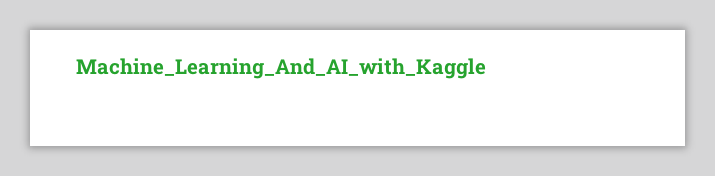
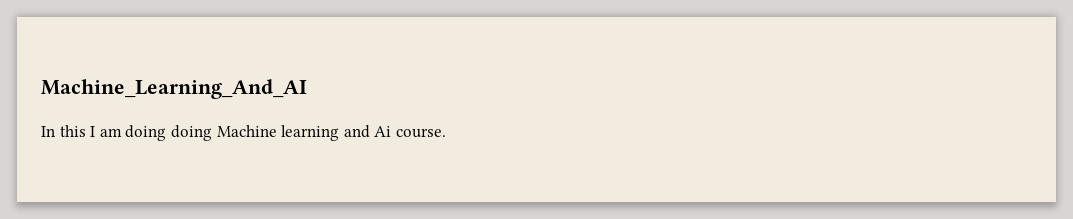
[76,58,486,79] Machine_Learning_And_AI_with_Kaggle -> [41,79,307,99] [41,125,446,141] Machine_Learning_And_AI // In this I am doing doing Machine learning and Ai course.

